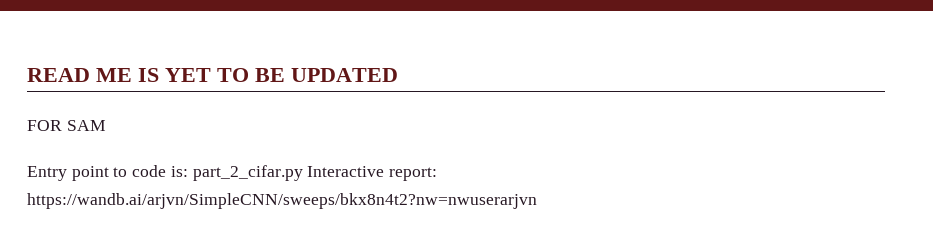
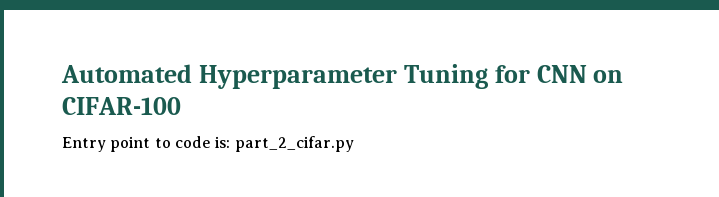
[27,68,398,82] [27,120,106,131] READ ME IS YET TO BE UPDATED // FOR SAM -> [61,64,624,89] [62,97,181,115] Automated Hyperparameter Tuning for CNN on CIFAR-100
[307,166,438,181] [27,193,537,209] Interactive report: https://wandb.ai/arjvn/SimpleCNN/sweeps/bkx8n4t2?nw=nwuserarjvn -> (354, 144) none

